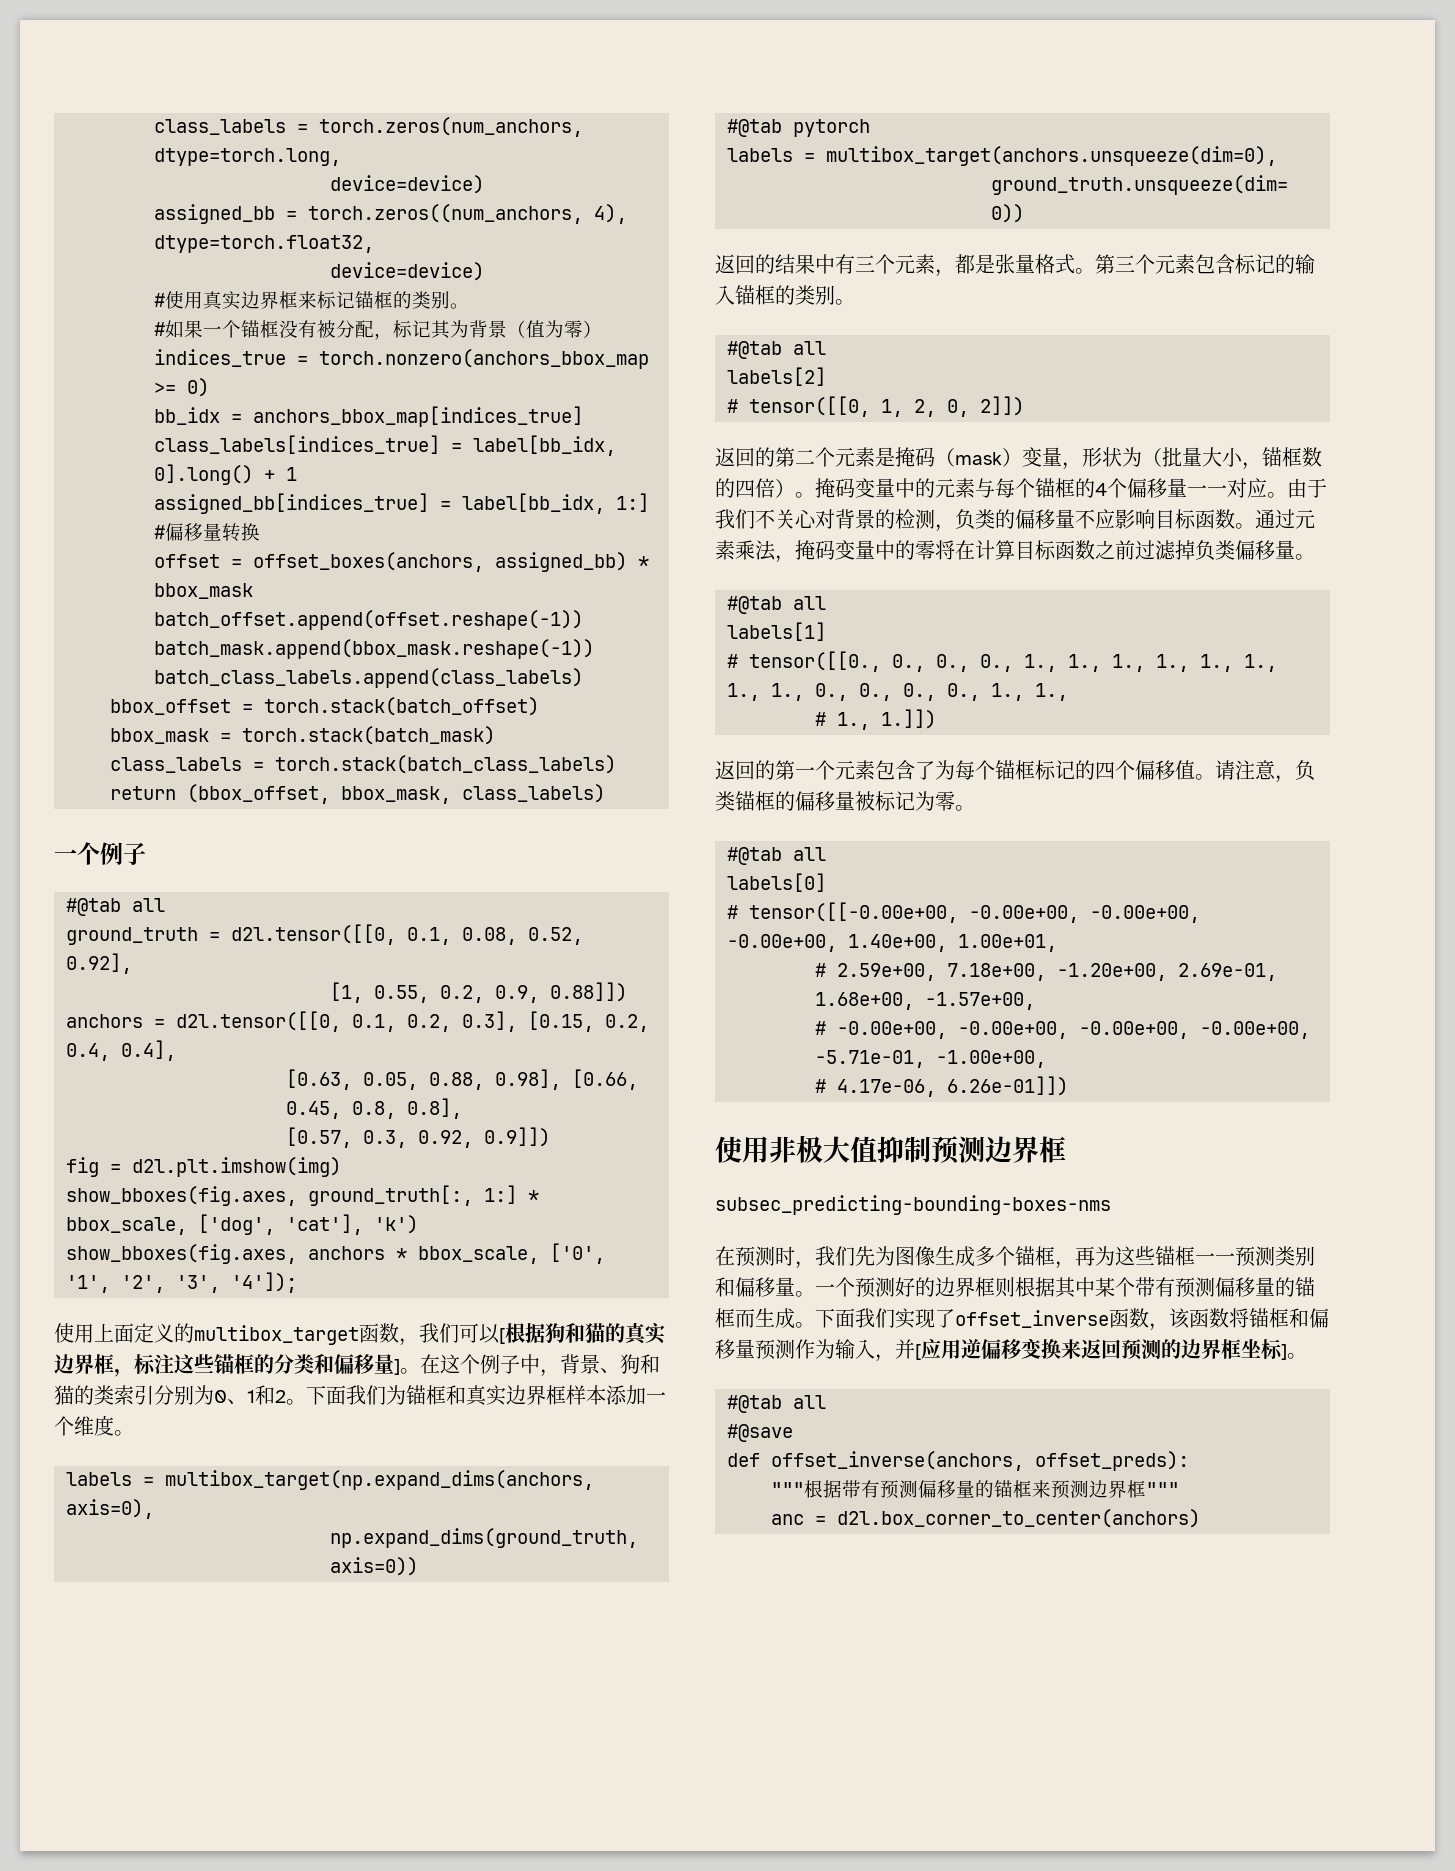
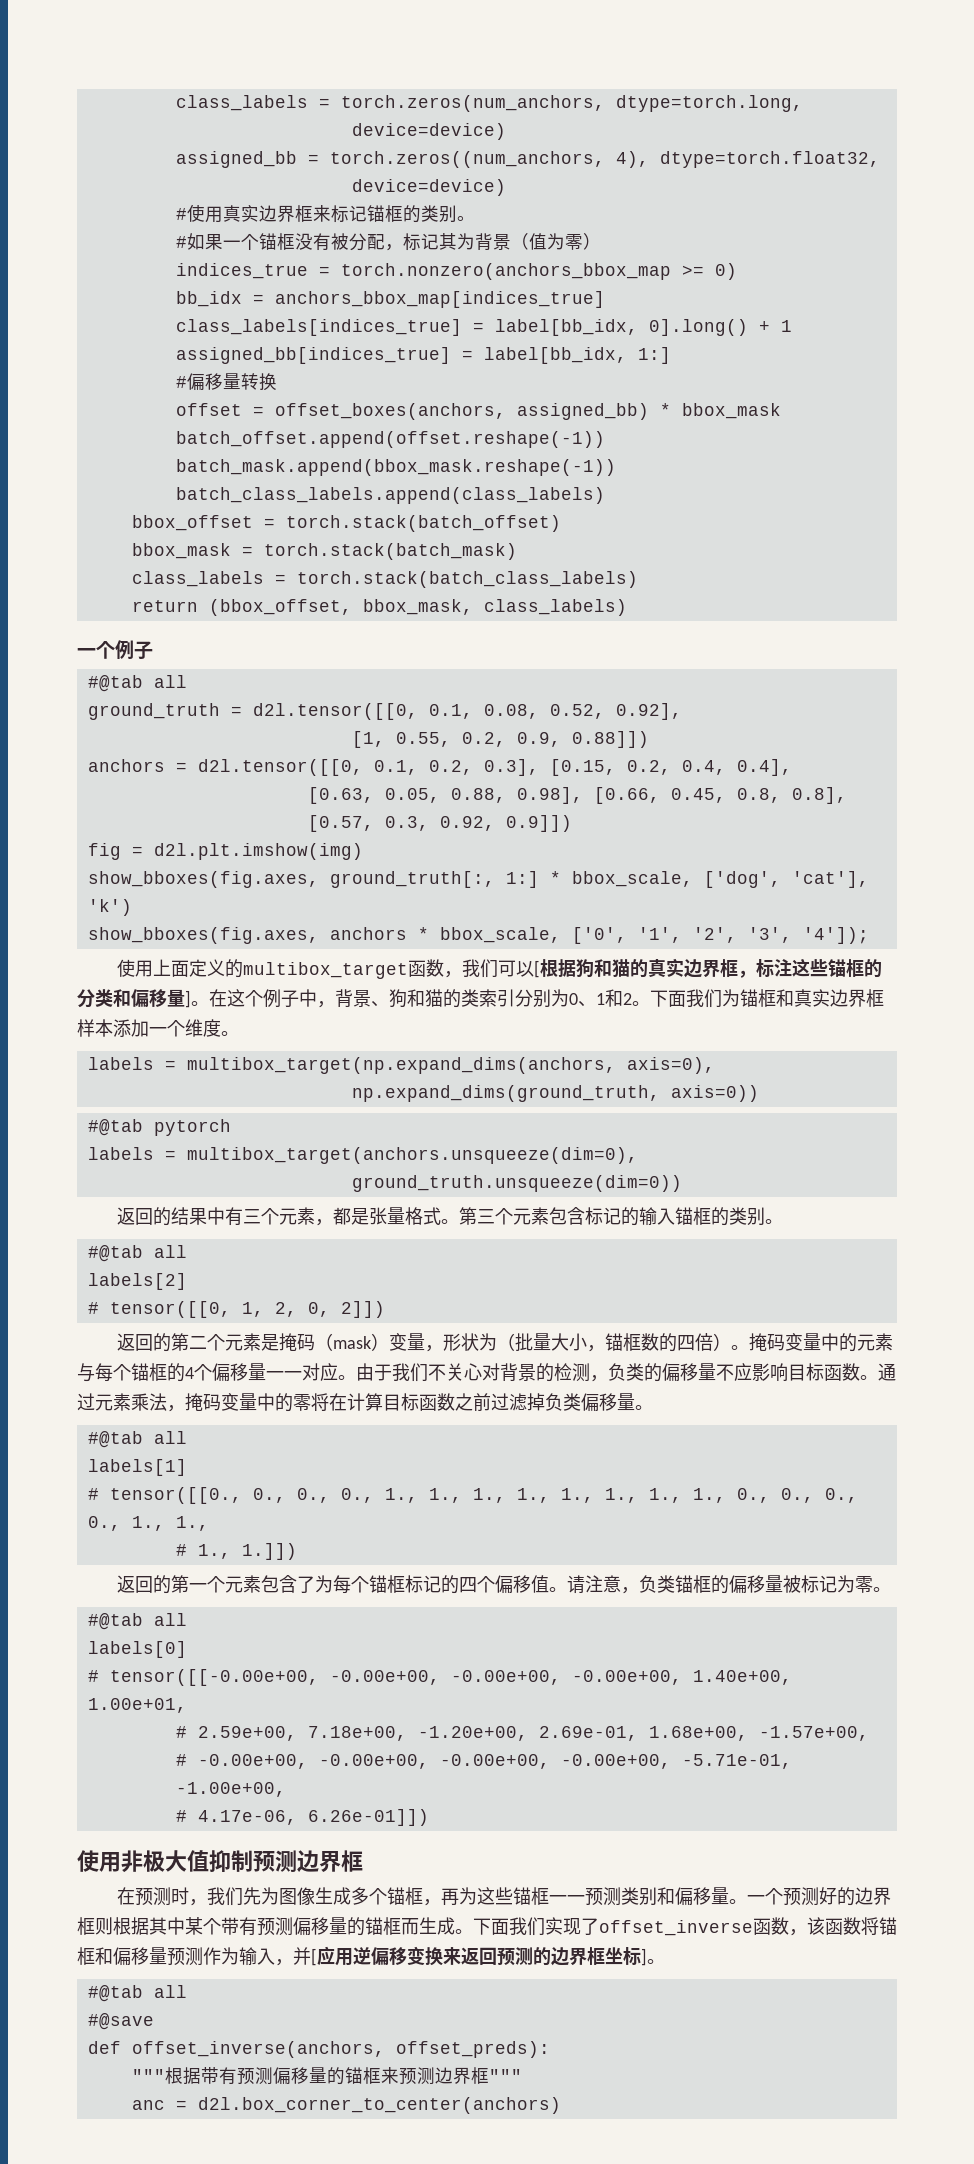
[715,1195,1111,1215] // subsec_predicting-bounding-boxes-nms -> (363, 1861) none

